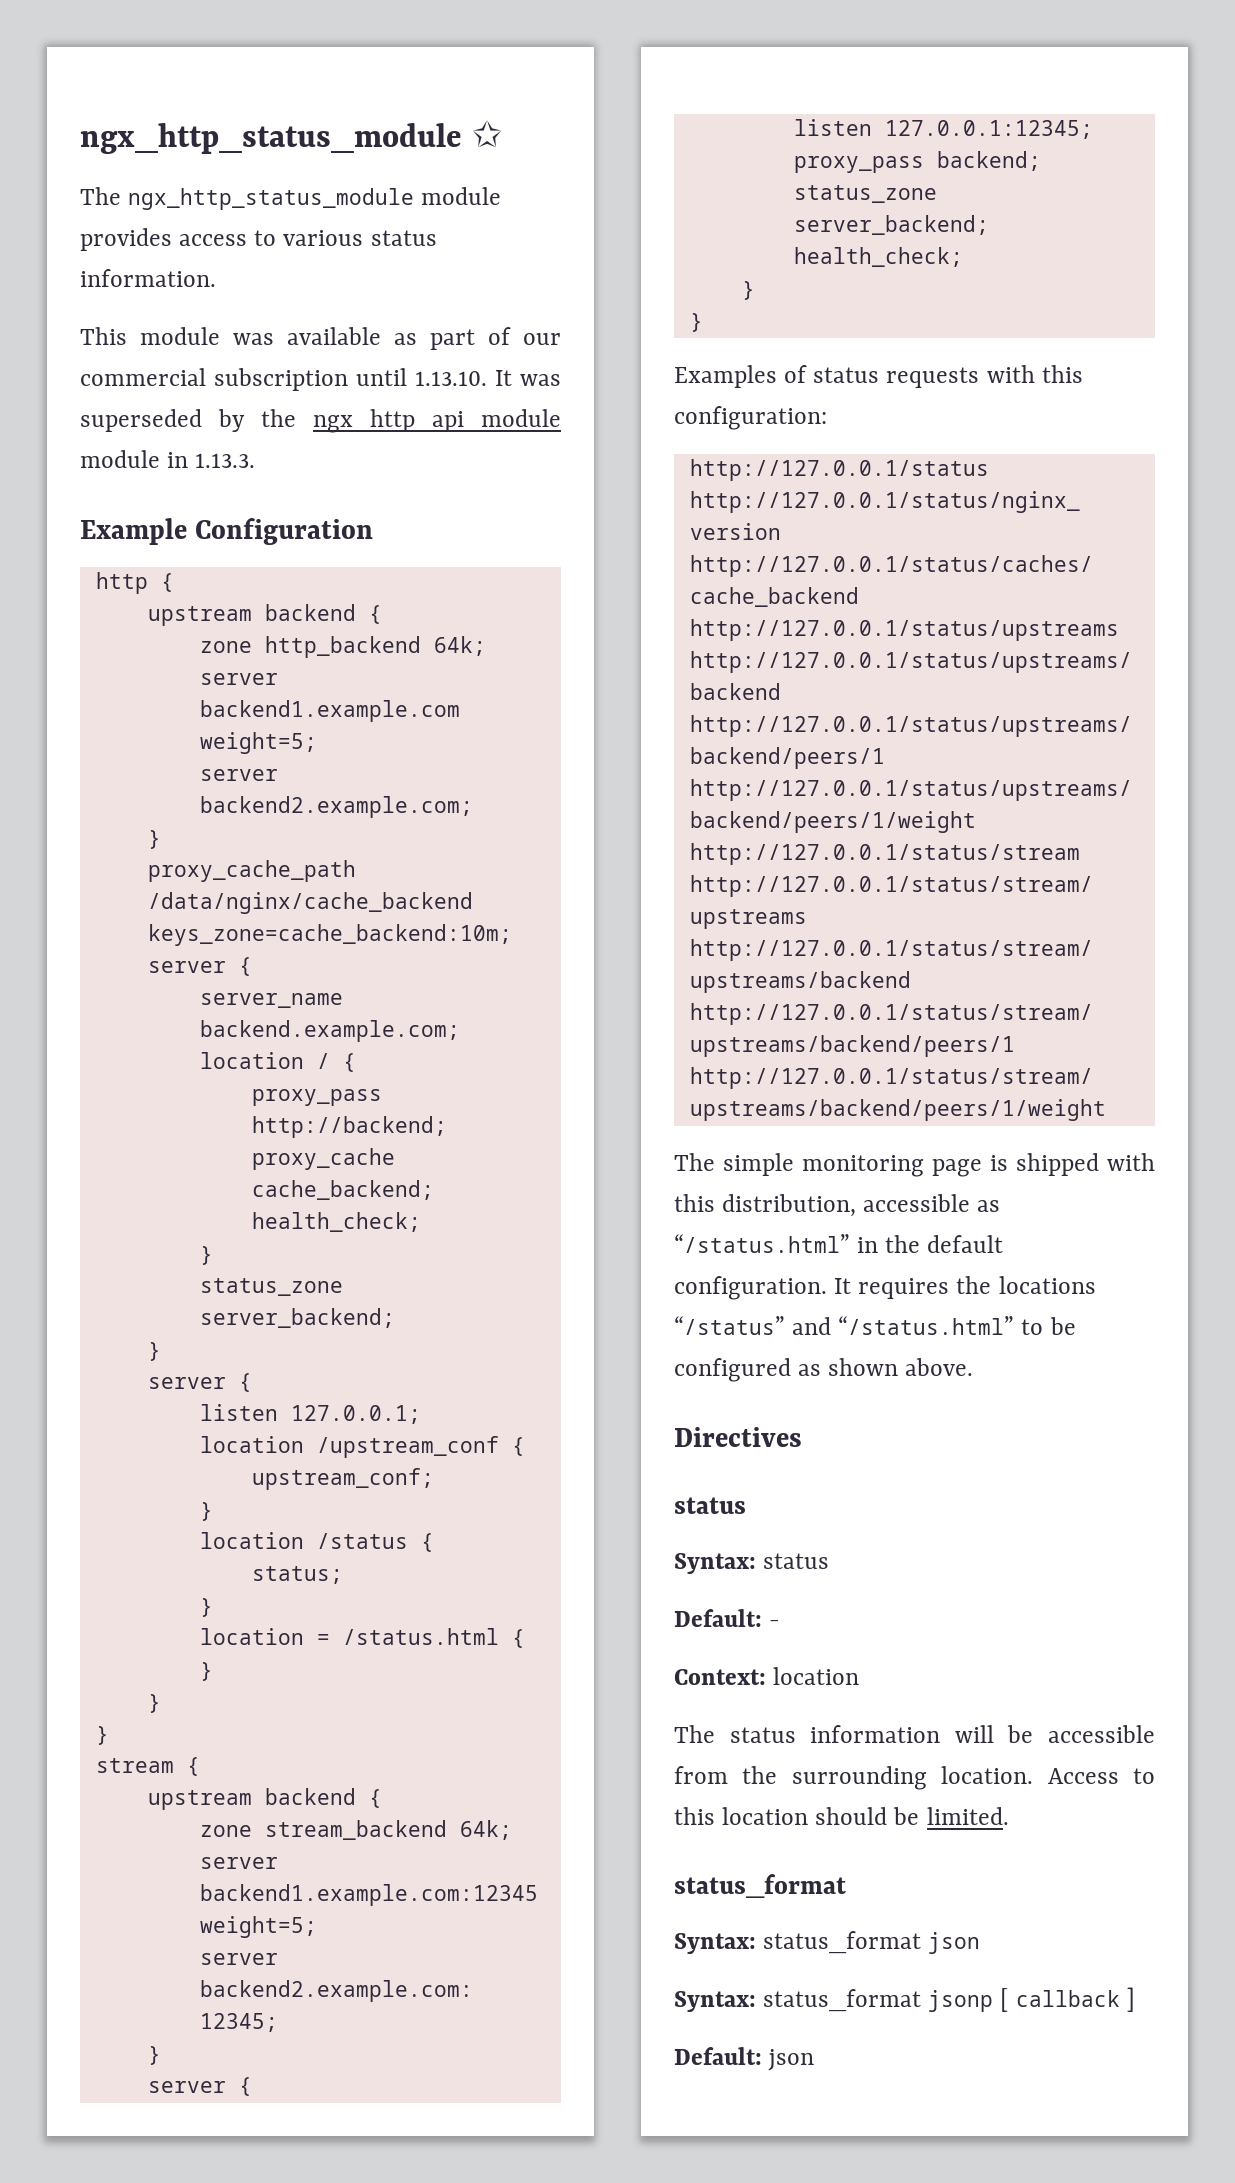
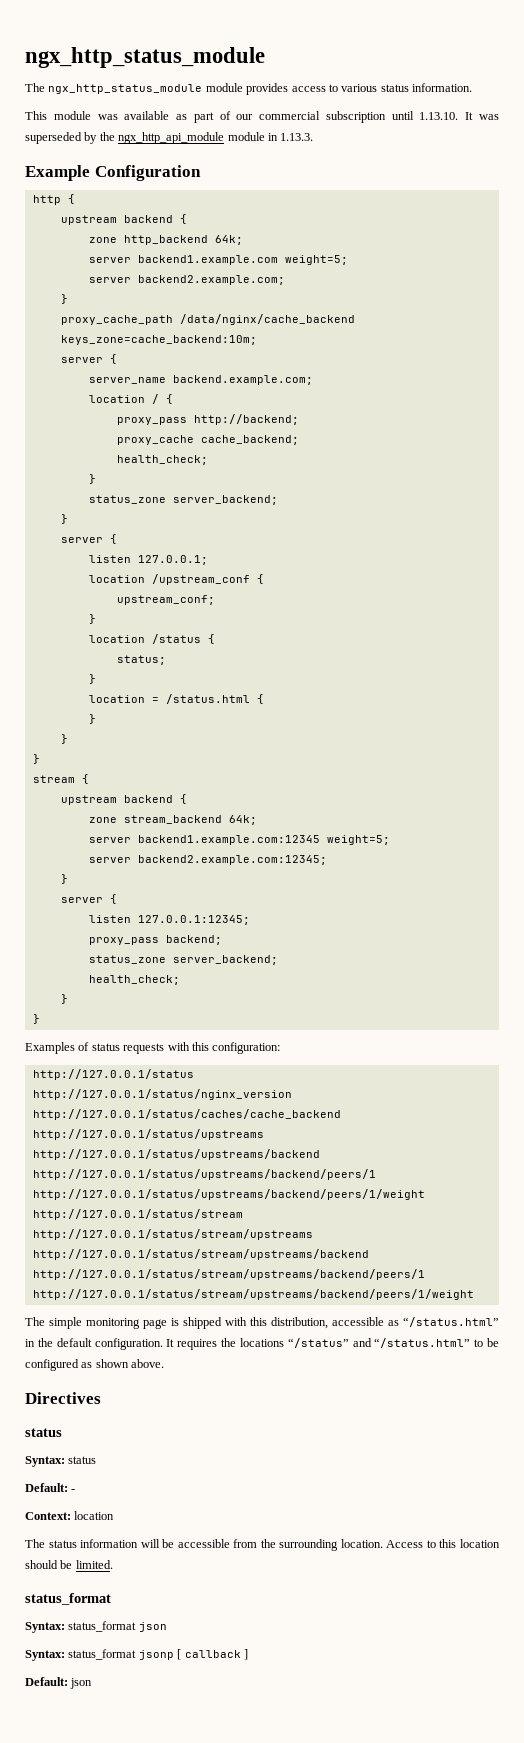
[80,120,502,154] ngx_http_status_module ✩ -> [25,47,265,68] ngx_http_status_module

